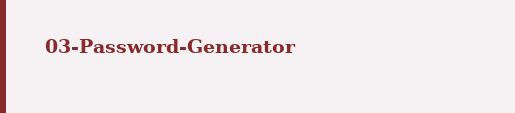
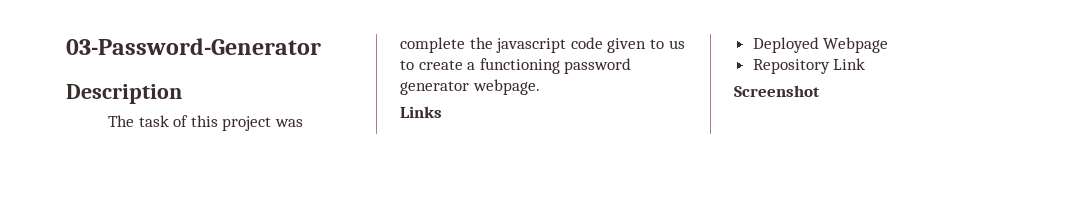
(296, 46) none -> [66,84,182,104] [107,115,303,131] [400,37,685,53] [400,58,632,74] [400,79,540,95] [400,106,442,118] [752,37,889,53] [752,58,866,74] [734,85,820,97] // Description // The task of this project was complete the javascript code given to us to create a functioning password generator webpage. // Links // Deployed Webpage // Repository Link // Screenshot

